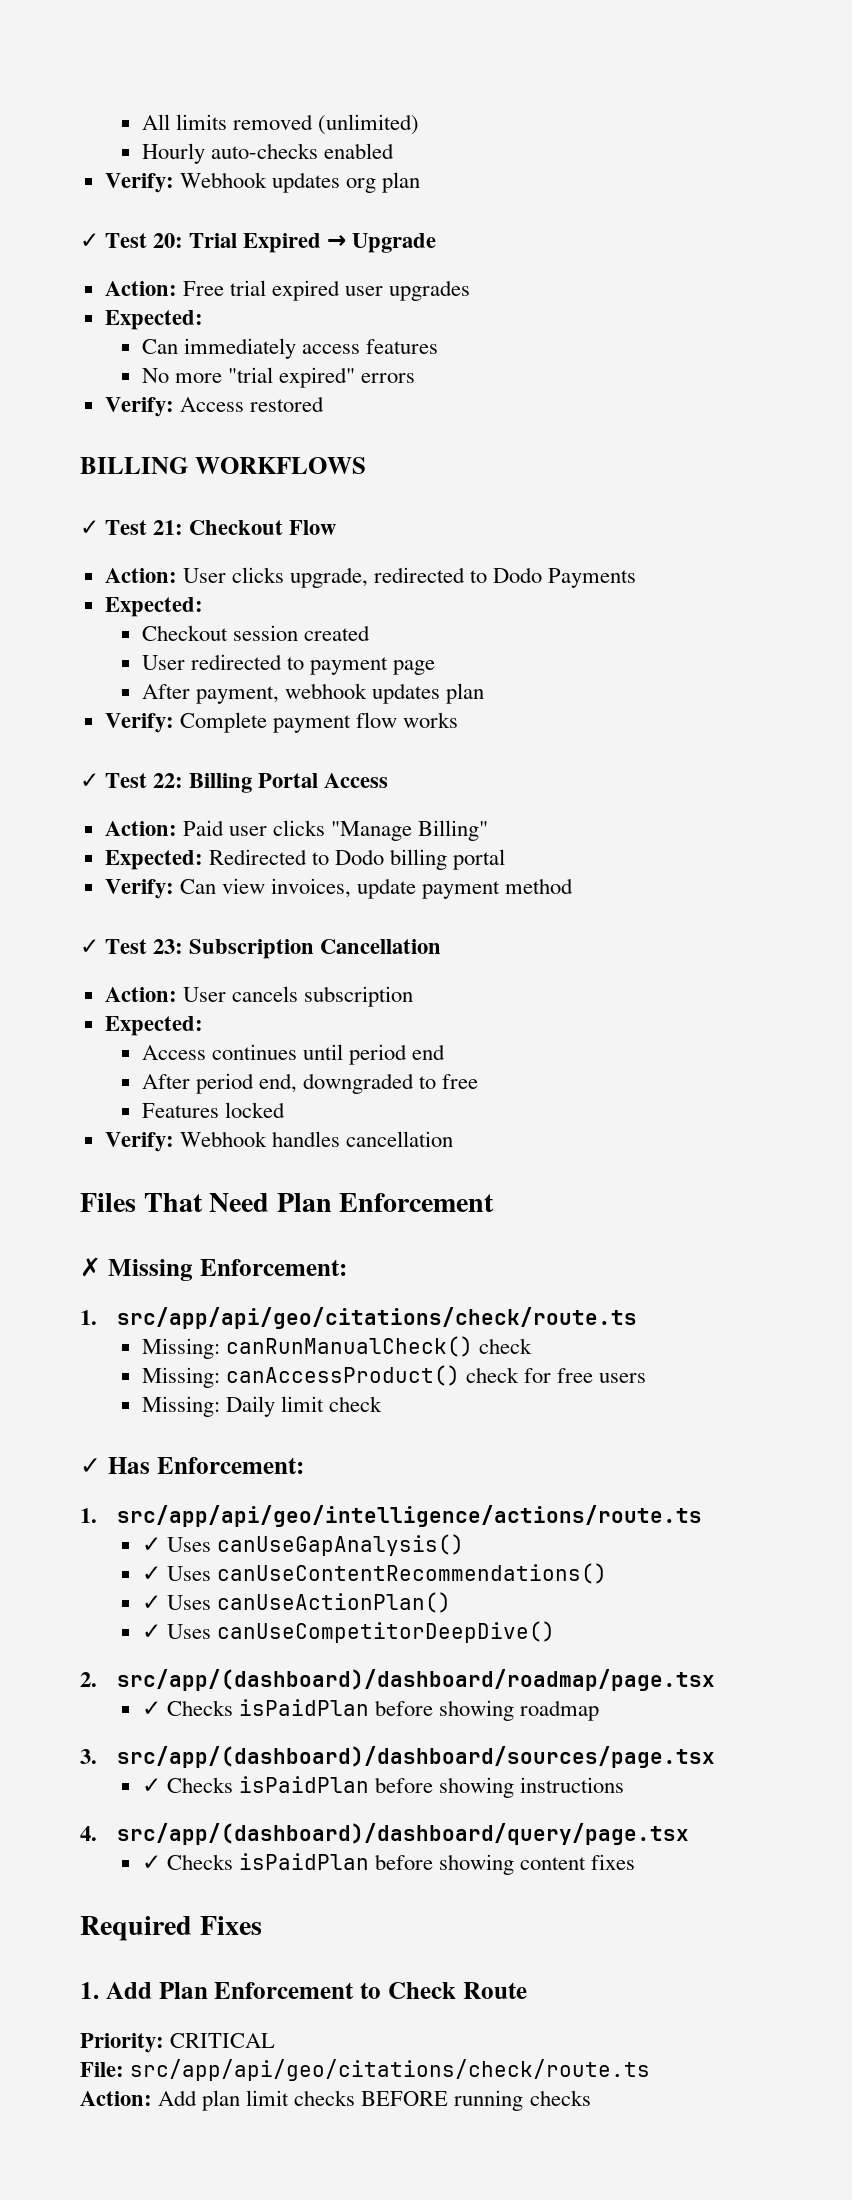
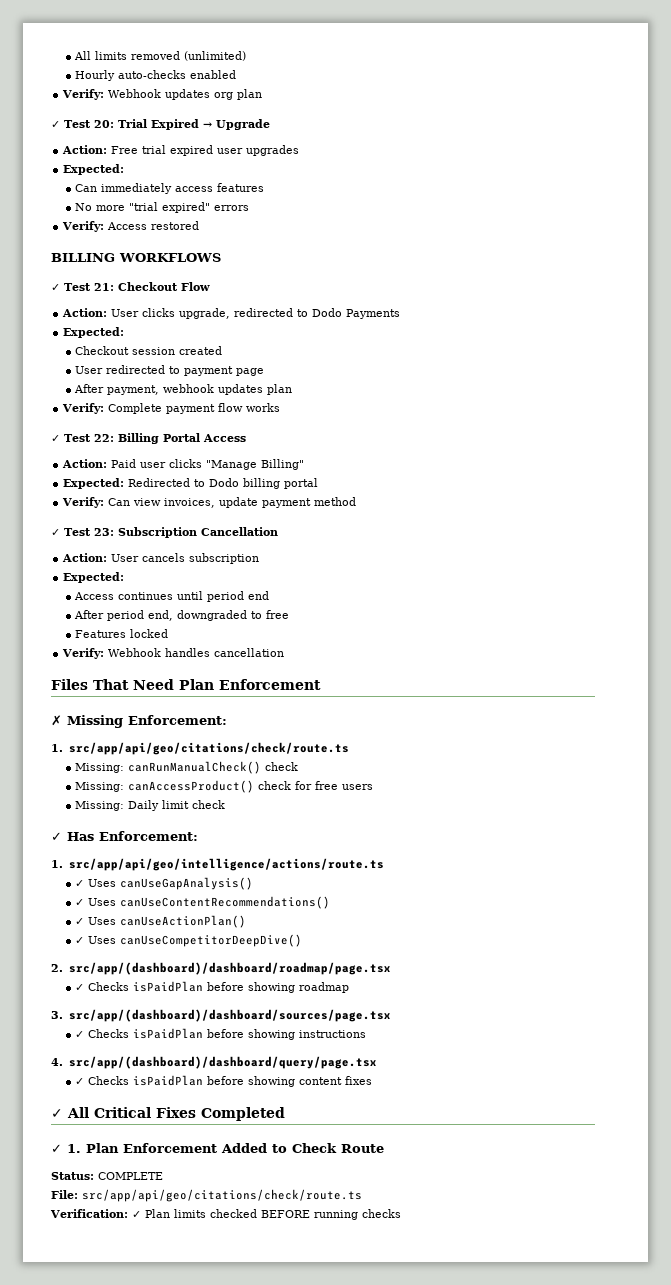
[80,1916,262,1941] [80,1982,355,1999] Required Fixes // 1. Add Plan Enforcement -> [51,1107,285,1121] [51,1143,267,1153] ✓ All Critical Fixes Completed // ✓ 1. Plan Enforcement Added
[80,2033,276,2053] Priority: CRITICAL -> [51,1172,163,1180] Status: COMPLETE
[80,2090,356,2111] Action: Add plan limit checks -> [50,1209,257,1218] Verification: ✓ Plan limits checked

